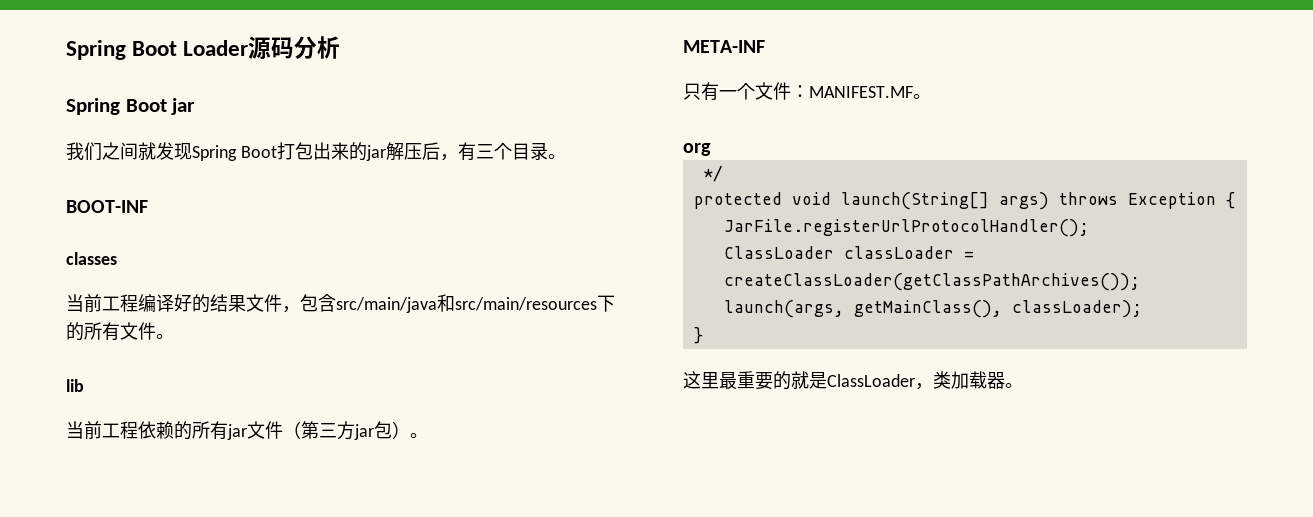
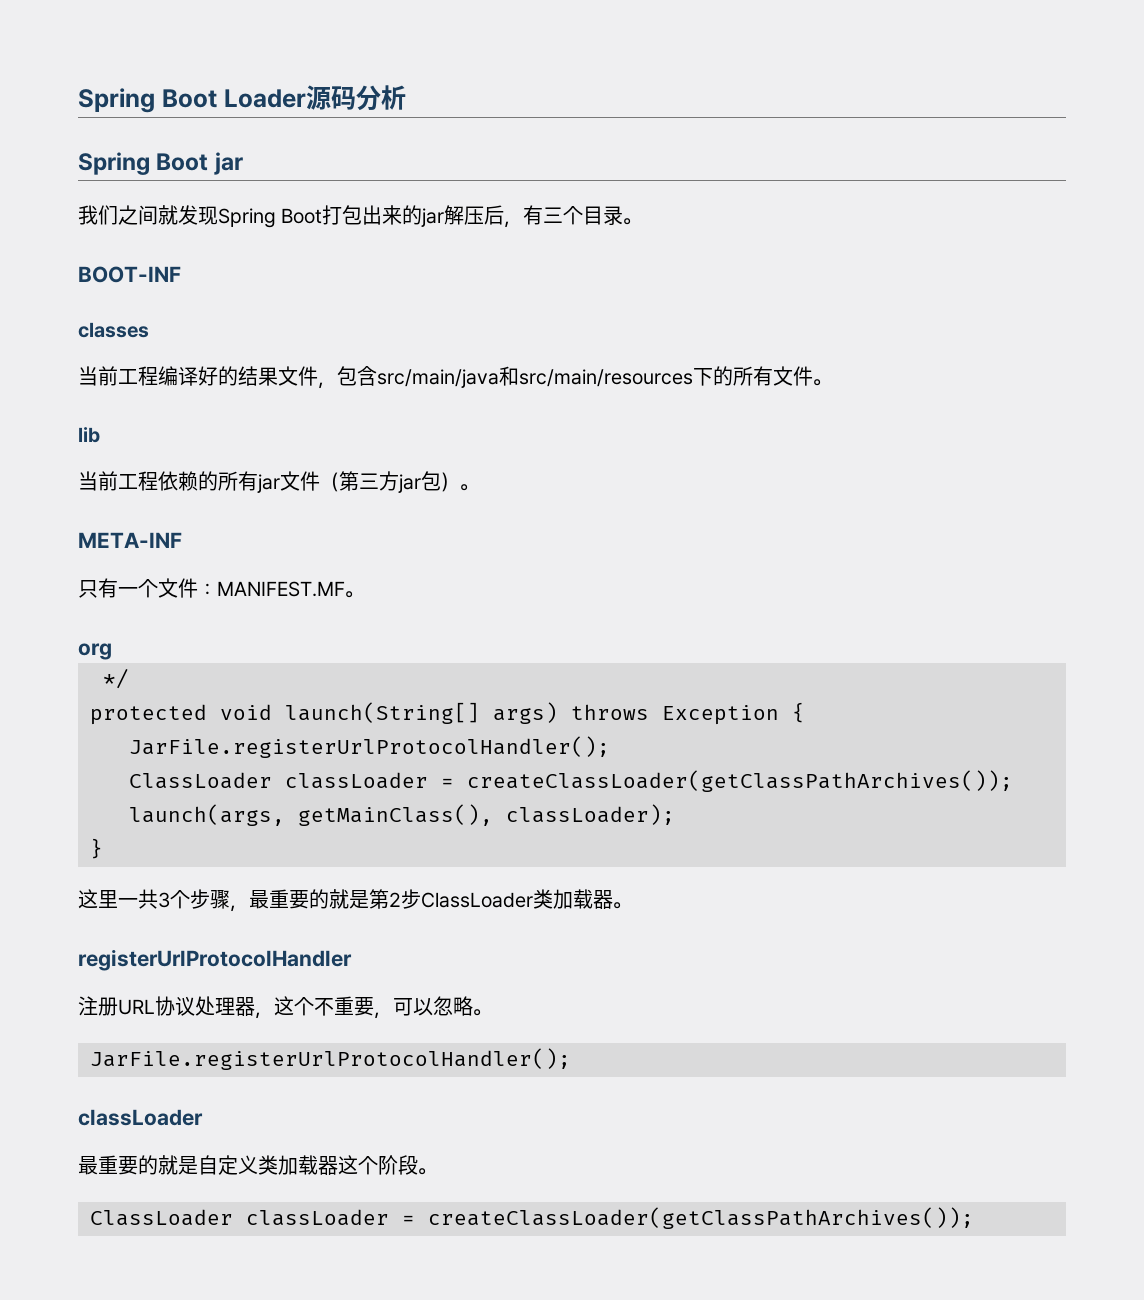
[719,371,1023,390] 最重要的就是ClassLoader，类加载器。 -> [118,889,632,912] [78,949,352,971] [78,996,492,1019] [90,1048,571,1070] [78,1109,203,1126] [78,1155,437,1175] [90,1207,974,1229] 一共3个步骤，最重要的就是第2步ClassLoader类加载器。 // registerUrlProtocolHandler // 注册URL协议处理器，这个不重要，可以忽略。 // JarFile.registerUrlProtocolHandler(); // classLoader // 最重要的就是自定义类加载器这个阶段。 // ClassLoader classLoader = createClassLoader(getClassPathArchives());

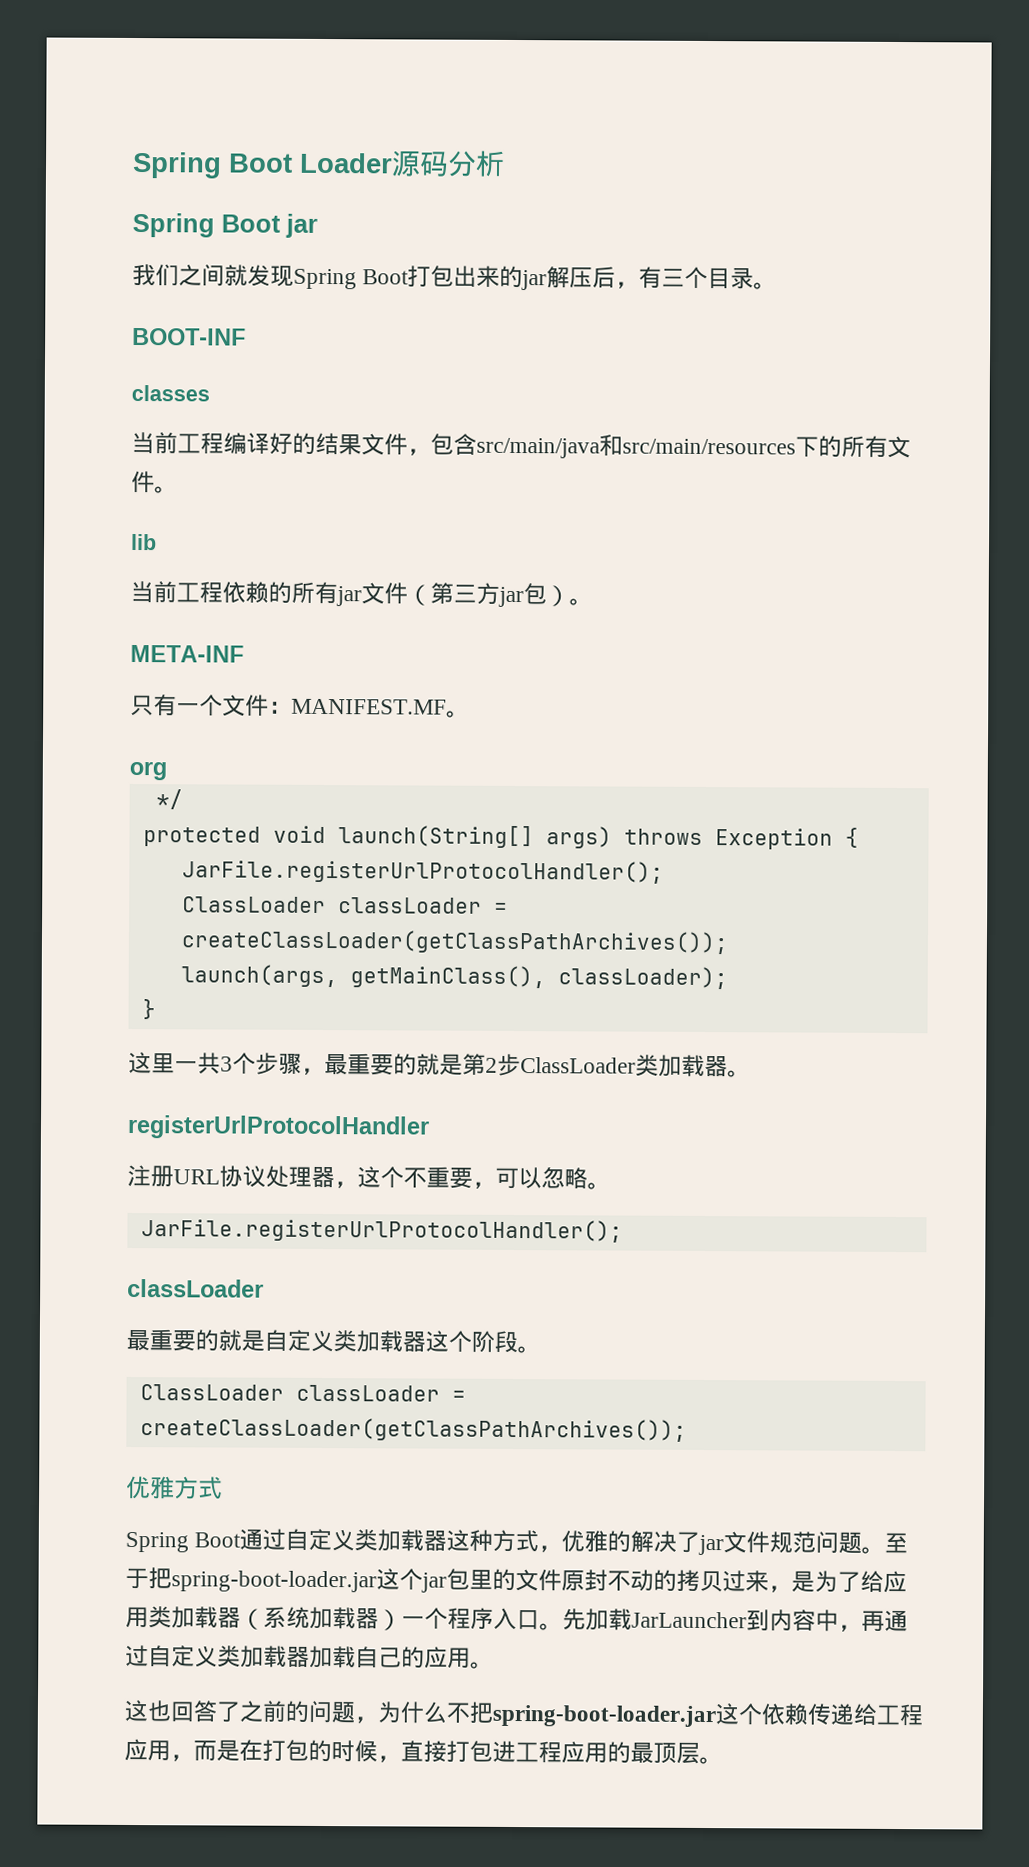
(974, 1218) none -> [126,1475,223,1500] [125,1528,909,1556] [125,1567,907,1594] [125,1606,908,1632] [125,1644,494,1669] [124,1699,923,1728] [124,1738,723,1765] // 优雅方式 // Spring Boot通过自定义类加载器这种方式，优雅的解决了jar文件规范问题。至于把spring-boot-loader.jar这个jar包里的文件原封不动的拷贝过来，是为了给应用类加载器（系统加载器）一个程序入口。先加载JarLauncher到内容中，再通过自定义类加载器加载自己的应用。 // 这也回答了之前的问题，为什么不把spring-boot-loader.jar这个依赖传递给工程应用，而是在打包的时候，直接打包进工程应用的最顶层。

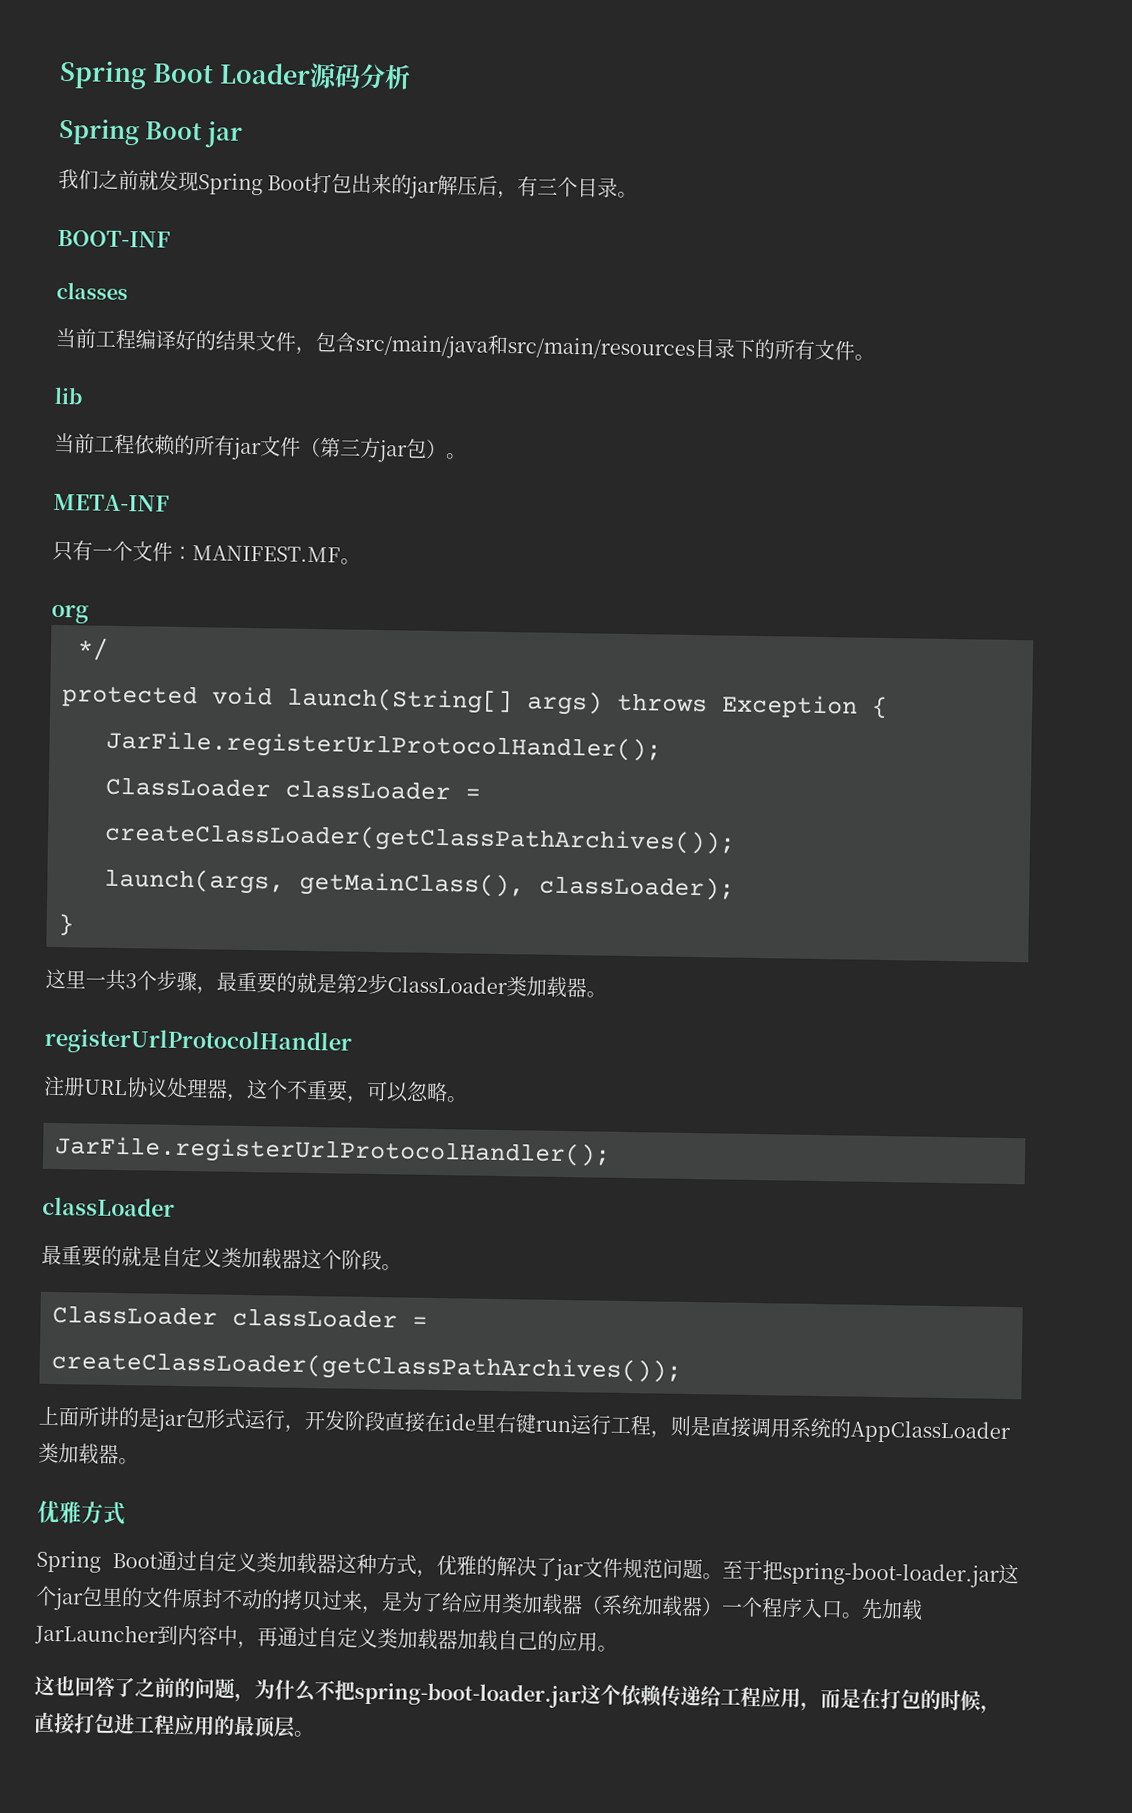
[201,264,225,287] 间 -> [118,169,139,191] 前
(796, 446) none -> [694,338,735,359] 目录
(687, 1429) none -> [38,1405,1011,1445] [38,1442,139,1465] // 上面所讲的是jar包形式运行，开发阶段直接在ide里右键run运行工程，则是直接调用系统的AppClassLoader类加载器。

